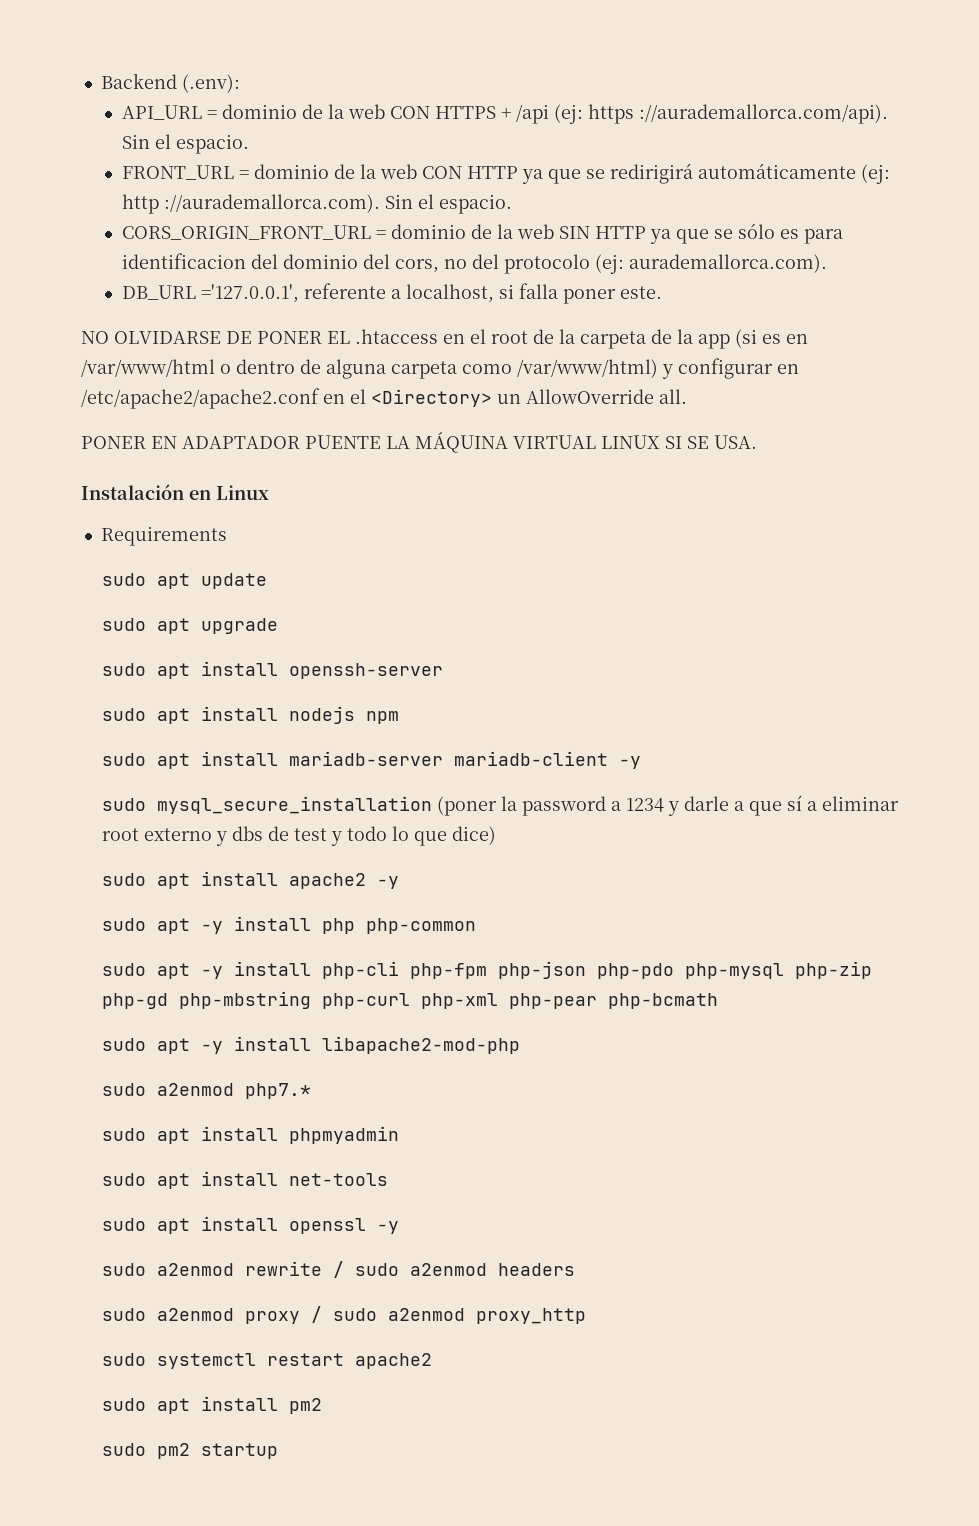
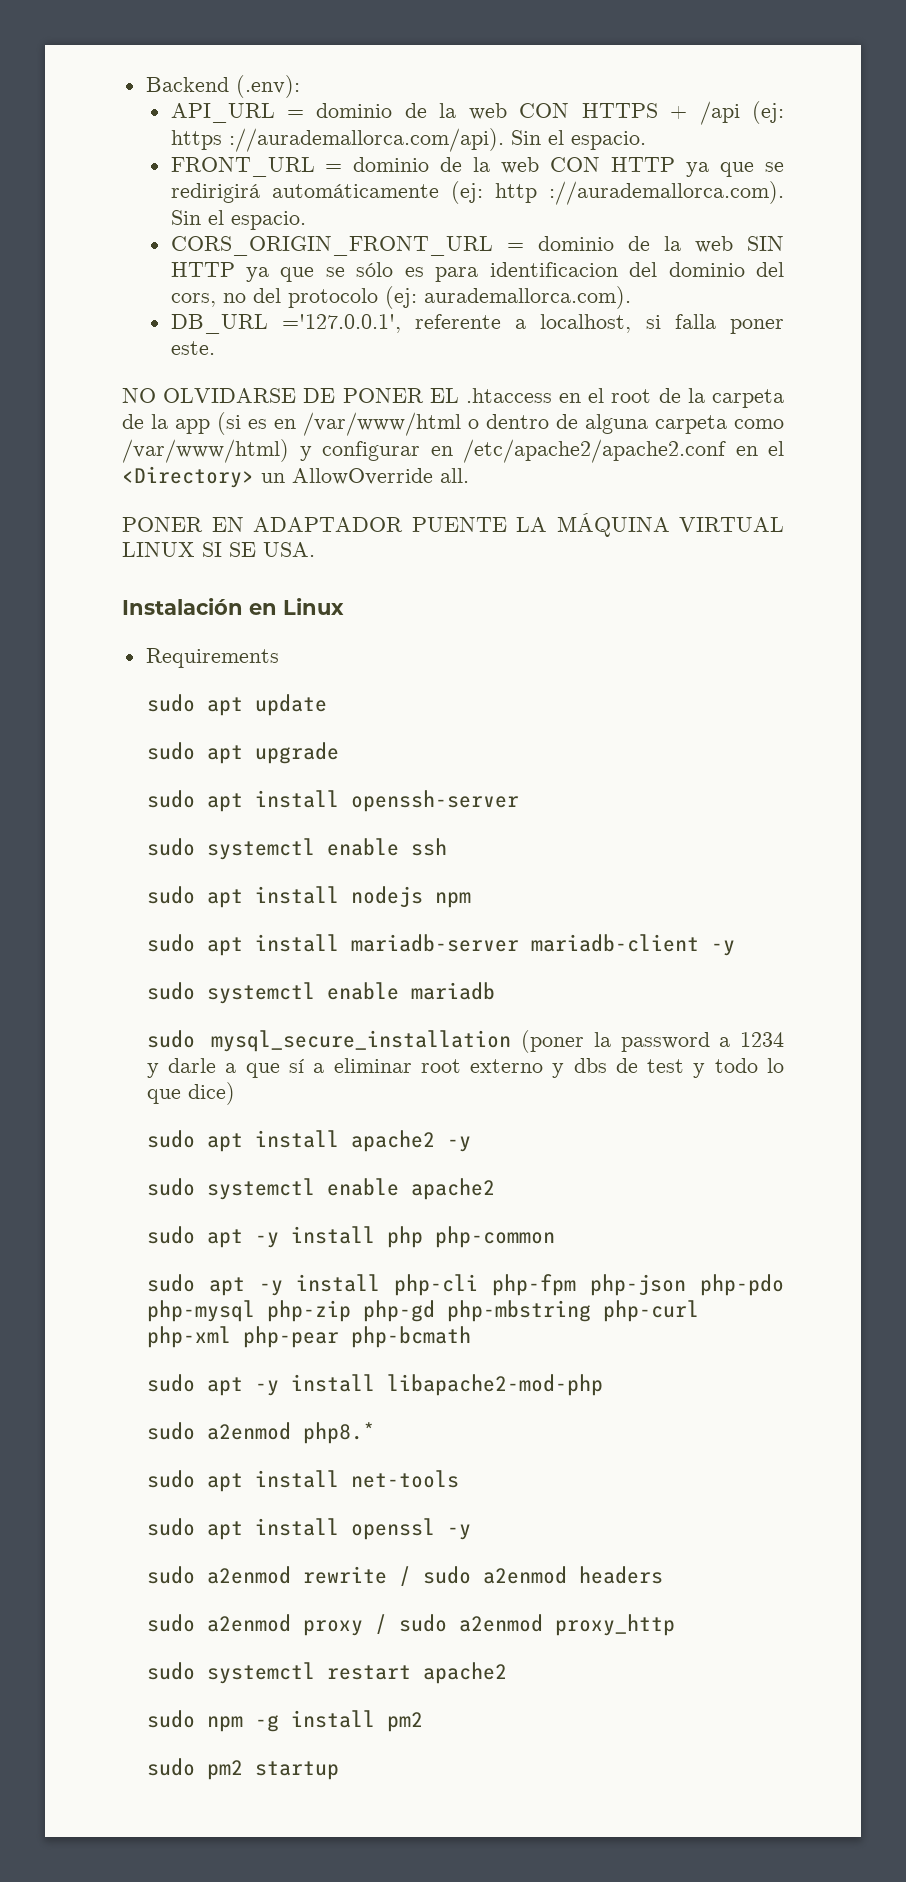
(443, 671) none -> [146,838,447,860] // sudo systemctl enable ssh
(641, 762) none -> [146,982,495,1004] // sudo systemctl enable mariadb
(399, 882) none -> [146,1178,495,1200] // sudo systemctl enable apache2
[244,1083,311,1099] [101,1126,399,1144] php7.* // sudo apt install phpmyadmin -> [302,1422,375,1444] php8.*
[156,1398,190,1414] apt -> [206,1715,279,1732] npm -g

